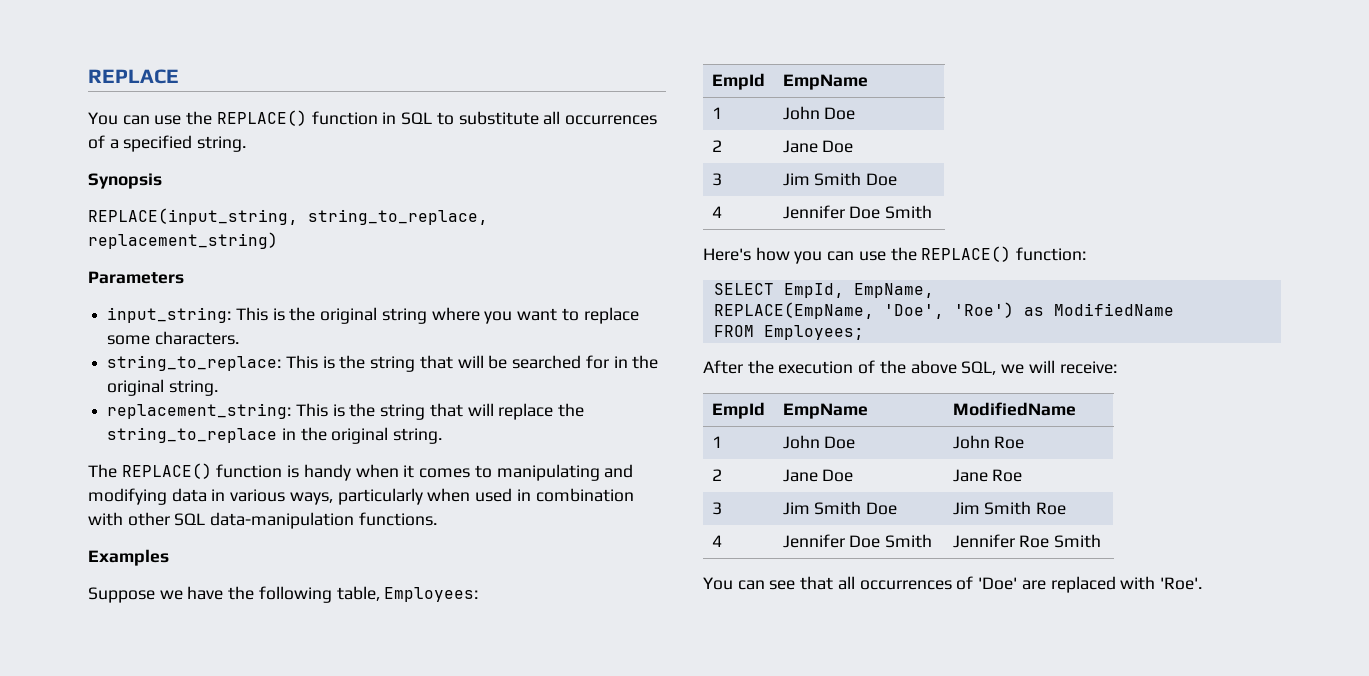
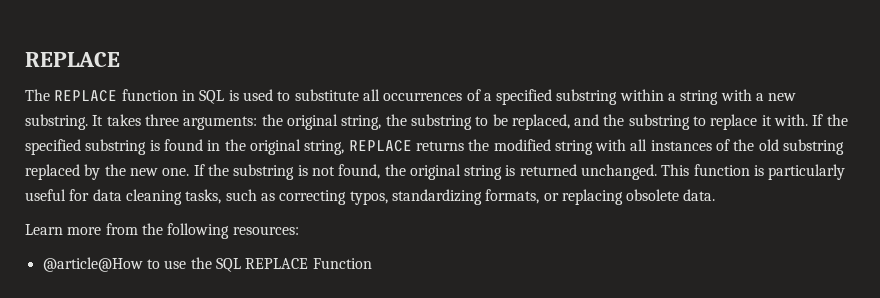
[88,110,307,126] You can use the REPLACE() -> [25,89,118,102] The REPLACE
(433, 118) none -> [228,89,273,101] is used
[197,136,247,152] [88,173,162,189] [88,208,488,225] [88,232,278,249] [88,271,184,284] [107,307,639,324] [107,331,239,345] [107,355,659,372] [107,379,218,396] [107,403,585,420] [107,427,443,444] [88,463,634,481] [88,488,634,505] [88,512,437,529] [88,549,169,566] [88,586,479,603] [711,73,765,90] [782,74,868,90] [711,107,722,119] [782,106,856,120] [711,140,722,152] [782,140,854,153] [711,173,722,186] [782,172,898,186] [711,206,722,218] [782,205,933,219] [703,246,1087,264] [713,283,934,298] [713,302,1174,319] [713,325,864,340] [703,360,1117,375] [711,402,765,419] [782,403,868,419] [952,402,1076,416] [711,436,722,448] [782,435,856,449] [952,435,1025,449] [711,469,722,481] [782,469,854,482] [952,469,1023,482] [711,502,722,515] [782,501,898,515] [952,501,1067,515] [711,535,722,547] [782,534,933,548] [952,534,1102,548] [703,576,1202,593] string. // Synopsis // REPLACE(input_string, string_to_replace, replacement_string) // Parameters // input_string: This is the original string where you want to replace some characters. // string_to_replace: This is the string that will be searched for in the original string. // replacement_string: This is the string that will replace the string_to_replace in the original string. // The REPLACE() function is handy when it comes to manipulating and modifying data in various ways, particularly when used in combination with other SQL data-manipulation functions. // Examples // Suppose we have the following table, Employees: // EmpId | EmpName // 1 | John Doe // 2 | Jane Doe // 3 | Jim Smith Doe // 4 | Jennifer Doe Smith // Here's how you can use the REPLACE() function: // SELECT EmpId, EmpName, // REPLACE(EmpName, 'Doe', 'Roe') as ModifiedName // FROM Employees; // After the execution of the above SQL, we will receive: // EmpId | EmpName | ModifiedName // 1 | John Doe | John Roe // 2 | Jane Doe | Jane Roe // 3 | Jim Smith Doe | Jim Smith Roe // 4 | Jennifer Doe Smith | Jennifer Roe Smith // You can see that all occurrences of 'Doe' are replaced with 'Roe'. -> [556,89,797,105] [25,114,848,130] [25,139,845,155] [25,164,846,180] [25,189,716,205] [25,223,299,239] [42,257,372,272] substring within a string with a new substring. It takes three arguments: the original string, the substring to be replaced, and the substring to replace it with. If the specified substring is found in the original string, REPLACE returns the modified string with all instances of the old substring replaced by the new one. If the substring is not found, the original string is returned unchanged. This function is particularly useful for data cleaning tasks, such as correcting typos, standardizing formats, or replacing obsolete data. // Learn more from the following resources: // @article@How to use the SQL REPLACE Function

